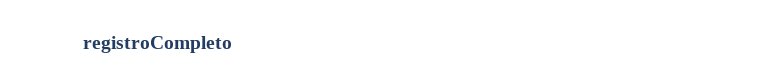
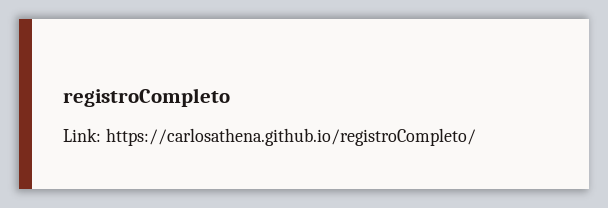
(232, 44) none -> [63,128,476,146] // Link: https://carlosathena.github.io/registroCompleto/

